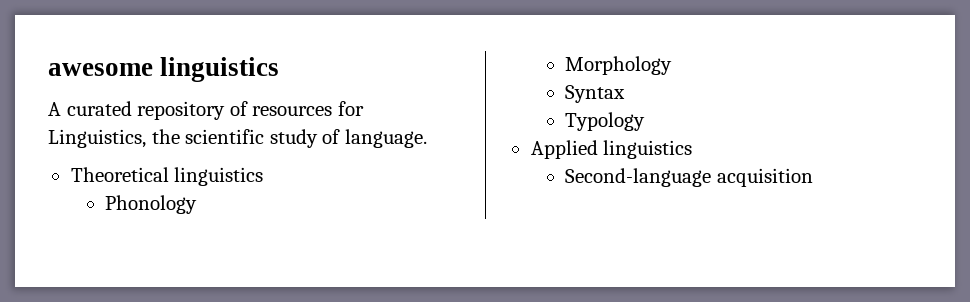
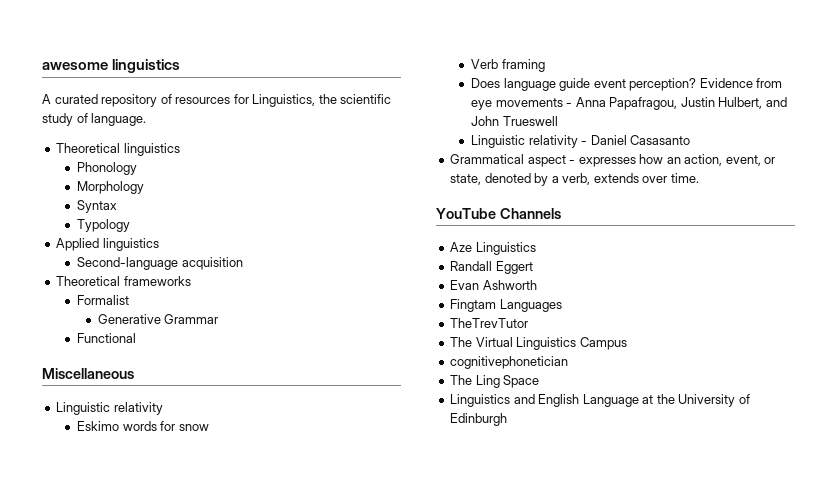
(813, 177) none -> [56,276,191,286] [77,295,130,305] [97,314,219,324] [77,333,137,343] [42,368,134,379] [56,402,163,415] [77,421,209,431] [471,59,545,72] [471,78,783,91] [471,97,787,110] [471,116,558,126] [471,135,691,148] [450,154,776,167] [450,173,699,186] [436,208,561,219] [450,242,536,255] [450,261,533,274] [450,280,537,290] [450,299,562,312] [450,318,529,328] [450,337,627,350] [450,356,569,369] [450,375,540,388] [450,394,750,407] [450,413,508,426] // Theoretical frameworks // Formalist // Generative Grammar // Functional // Miscellaneous // Linguistic relativity // Eskimo words for snow // Verb framing // Does language guide event perception? Evidence from eye movements - Anna Papafragou, Justin Hulbert, and John Trueswell // Linguistic relativity - Daniel Casasanto // Grammatical aspect - expresses how an action, event, or state, denoted by a verb, extends over time. // YouTube Channels // Aze Linguistics // Randall Eggert // Evan Ashworth // Fingtam Languages // TheTrevTutor // The Virtual Linguistics Campus // cognitivephonetician // The Ling Space // Linguistics and English Language at the University of Edinburgh

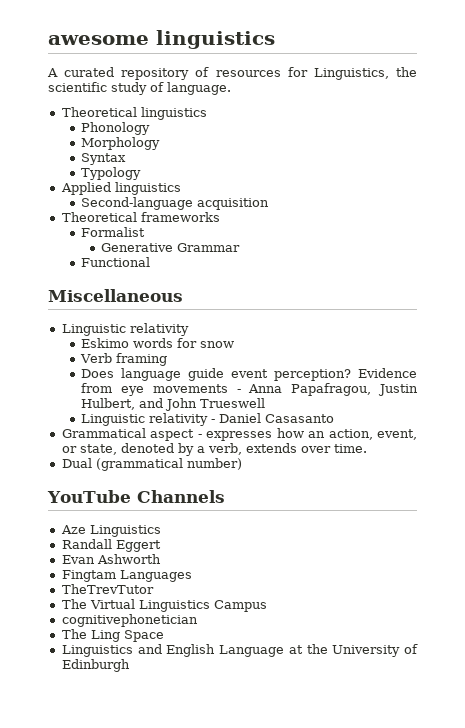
(699, 178) none -> [61,458,242,471] // Dual (grammatical number)

